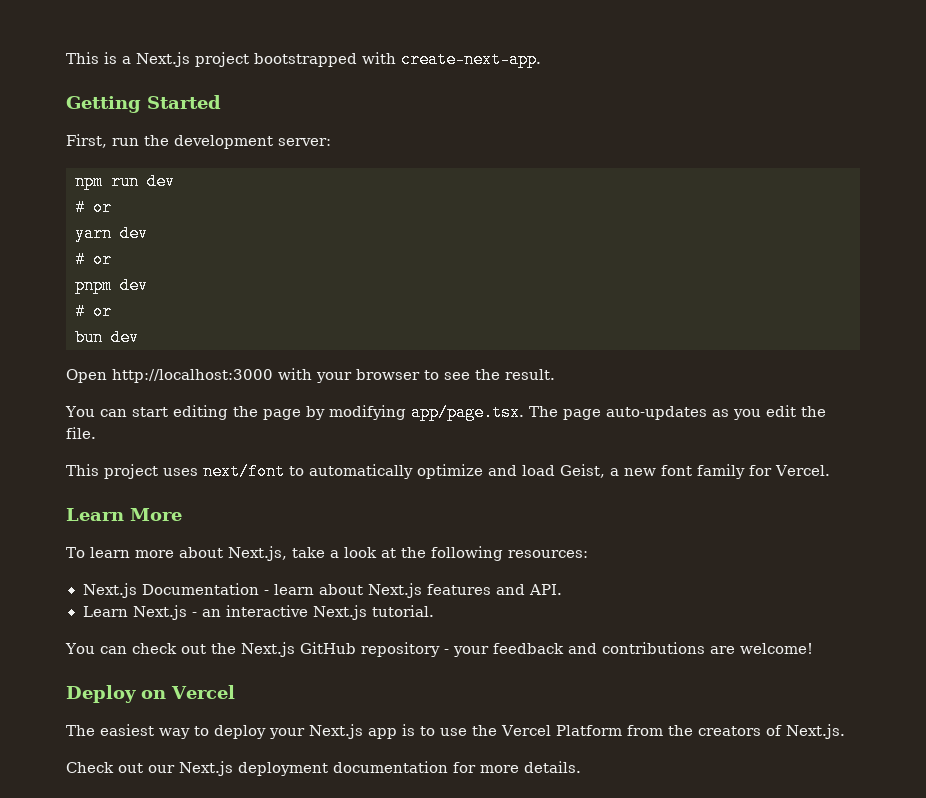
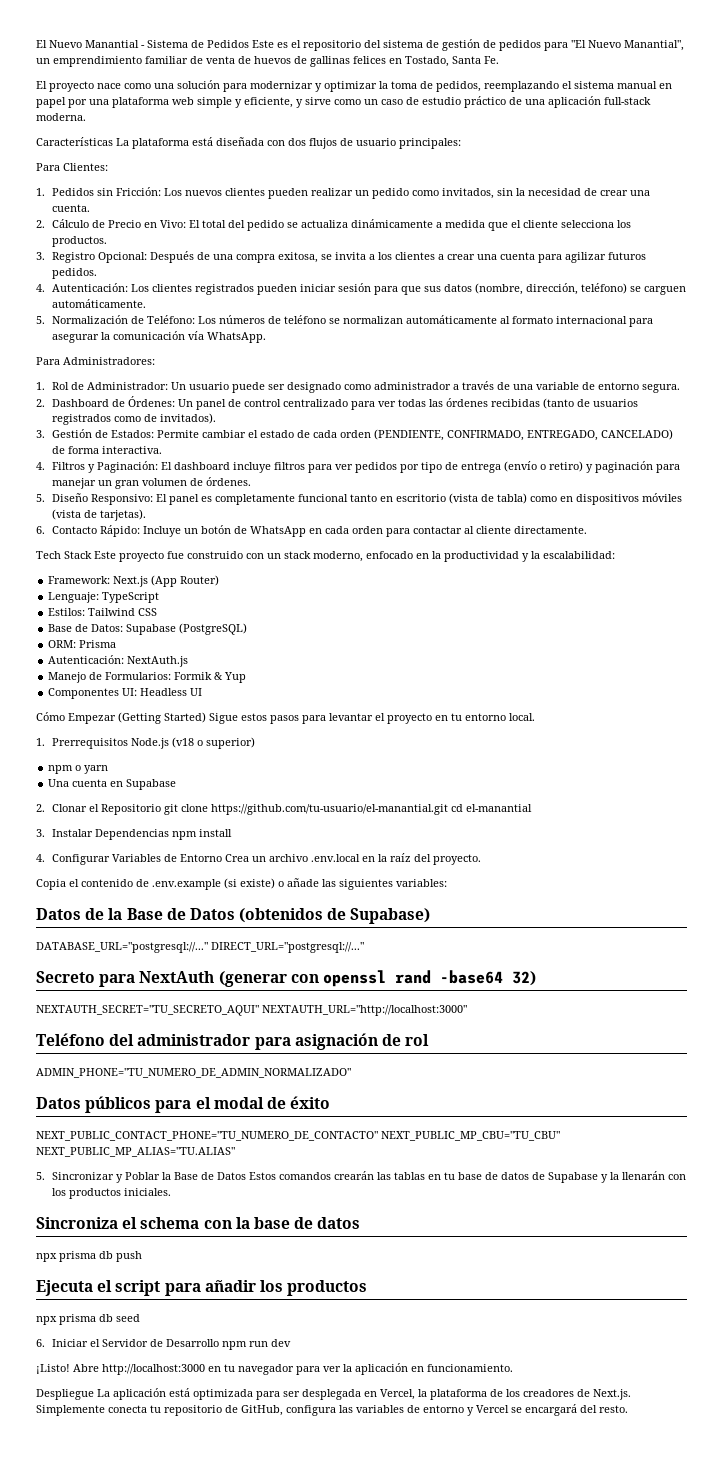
[66,51,541,68] [66,95,221,113] [66,134,331,149] [75,173,175,190] [75,199,112,216] [75,225,148,242] [75,251,112,268] [75,277,148,294] [75,303,112,320] [75,329,139,346] [66,368,555,383] [65,404,826,421] [66,427,96,439] [66,463,830,480] [66,508,182,521] [66,546,588,561] [82,583,562,598] [82,605,434,620] [65,642,813,657] [66,685,235,703] [66,724,845,739] [66,761,581,776] This is a Next.js project bootstrapped with create-next-app. // Getting Started // First, run the development server: // npm run dev // # or // yarn dev // # or // pnpm dev // # or // bun dev // Open http://localhost:3000 with your browser to see the result. // You can start editing the page by modifying app/page.tsx. The page auto-updates as you edit the file. // This project uses next/font to automatically optimize and load Geist, a new font family for Vercel. // Learn More // To learn more about Next.js, take a look at the following resources: // Next.js Documentation - learn about Next.js features and API. // Learn Next.js - an interactive Next.js tutorial. // You can check out the Next.js GitHub repository - your feedback and contributions are welcome! // Deploy on Vercel // The easiest way to deploy your Next.js app is to use the Vercel Platform from the creators of Next.js. // Check out our Next.js deployment documentation for more details. -> [36,39,684,51] [36,56,499,67] [36,80,672,92] [36,96,651,108] [36,113,86,121] [36,137,461,149] [36,163,108,171] [36,187,650,199] [51,204,90,212] [36,219,631,231] [51,236,107,247] [36,251,646,263] [51,268,97,279] [36,283,686,295] [51,299,146,308] [36,315,653,327] [51,331,266,343] [36,357,155,365] [36,381,680,393] [36,396,638,410] [51,413,216,425] [36,429,673,441] [51,446,162,454] [36,461,680,473] [51,477,251,489] [36,493,682,505] [51,509,146,521] [36,525,587,537] [36,551,615,562] [48,575,220,587] [48,592,160,603] [48,608,158,616] [48,623,248,635] [48,640,117,648] [48,655,189,667] [48,672,247,683] [48,688,203,699] [36,712,535,724] [36,737,255,749] [48,765,109,774] [48,779,177,790] [36,804,532,815] [36,829,232,840] [36,853,481,865] [36,878,447,890] [36,908,431,924] [36,942,364,953] [36,970,536,987] [36,1005,467,1016] [36,1033,430,1050] [36,1068,351,1078] [36,1096,331,1113] [36,1131,560,1141] [36,1147,235,1157] [36,1171,686,1183] [51,1188,171,1199] [36,1217,361,1229] [36,1251,142,1262] [36,1280,368,1296] [36,1314,140,1325] [36,1339,291,1350] [36,1363,513,1375] [36,1388,631,1400] [36,1404,628,1416] El Nuevo Manantial - Sistema de Pedidos Este es el repositorio del sistema de gestión de pedidos para "El Nuevo Manantial", un emprendimiento familiar de venta de huevos de gallinas felices en Tostado, Santa Fe. // El proyecto nace como una solución para modernizar y optimizar la toma de pedidos, reemplazando el sistema manual en papel por una plataforma web simple y eficiente, y sirve como un caso de estudio práctico de una aplicación full-stack moderna. // Características La plataforma está diseñada con dos flujos de usuario principales: // Para Clientes: // 1. Pedidos sin Fricción: Los nuevos clientes pueden realizar un pedido como invitados, sin la necesidad de crear una cuenta. // 2. Cálculo de Precio en Vivo: El total del pedido se actualiza dinámicamente a medida que el cliente selecciona los productos. // 3. Registro Opcional: Después de una compra exitosa, se invita a los clientes a crear una cuenta para agilizar futuros pedidos. // 4. Autenticación: Los clientes registrados pueden iniciar sesión para que sus datos (nombre, dirección, teléfono) se carguen automáticamente. // 5. Normalización de Teléfono: Los números de teléfono se normalizan automáticamente al formato internacional para asegurar la comunicación vía WhatsApp. // Para Administradores: // 1. Rol de Administrador: Un usuario puede ser designado como administrador a través de una variable de entorno segura. // 2. Dashboard de Órdenes: Un panel de control centralizado para ver todas las órdenes recibidas (tanto de usuarios registrados como de invitados). // 3. Gestión de Estados: Permite cambiar el estado de cada orden (PENDIENTE, CONFIRMADO, ENTREGADO, CANCELADO) de forma interactiva. // 4. Filtros y Paginación: El dashboard incluye filtros para ver pedidos por tipo de entrega (envío o retiro) y paginación para manejar un gran volumen de órdenes. // 5. Diseño Responsivo: El panel es completamente funcional tanto en escritorio (vista de tabla) como en dispositivos móviles (vista de tarjetas). // 6. Contacto Rápido: Incluye un botón de WhatsApp en cada orden para contactar al cliente directamente. // Tech Stack Este proyecto fue construido con un stack moderno, enfocado en la productividad y la escalabilidad: // Framework: Next.js (App Router) // Lenguaje: TypeScript // Estilos: Tailwind CSS // Base de Datos: Supabase (PostgreSQL) // ORM: Prisma // Autenticación: NextAuth.js // Manejo de Formularios: Formik & Yup // Componentes UI: Headless UI // Cómo Empezar (Getting Started) Sigue estos pasos para levantar el proyecto en tu entorno local. // 1. Prerrequisitos Node.js (v18 o superior) // npm o yarn // Una cuenta en Supabase // 2. Clonar el Repositorio git clone https://github.com/tu-usuario/el-manantial.git cd el-manantial // 3. Instalar Dependencias npm install // 4. Configurar Variables de Entorno Crea un archivo .env.local en la raíz del proyecto. // Copia el contenido de .env.example (si existe) o añade las siguientes variables: // Datos de la Base de Datos (obtenidos de Supabase) // DATABASE_URL="postgresql://..." DIRECT_URL="postgresql://..." // Secreto para NextAuth (generar con openssl rand -base64 32) // NEXTAUTH_SECRET="TU_SECRETO_AQUI" NEXTAUTH_URL="http://localhost:3000" // Teléfono del administrador para asignación de rol // ADMIN_PHONE="TU_NUMERO_DE_ADMIN_NORMALIZADO" // Datos públicos para el modal de éxito // NEXT_PUBLIC_CONTACT_PHONE="TU_NUMERO_DE_CONTACTO" NEXT_PUBLIC_MP_CBU="TU_CBU" NEXT_PUBLIC_MP_ALIAS="TU.ALIAS" // 5. Sincronizar y Poblar la Base de Datos Estos comandos crearán las tablas en tu base de datos de Supabase y la llenarán con los productos iniciales. // Sincroniza el schema con la base de datos // npx prisma db push // Ejecuta el script para añadir los productos // npx prisma db seed // 6. Iniciar el Servidor de Desarrollo npm run dev // ¡Listo! Abre http://localhost:3000 en tu navegador para ver la aplicación en funcionamiento. // Despliegue La aplicación está optimizada para ser desplegada en Vercel, la plataforma de los creadores de Next.js. Simplemente conecta tu repositorio de GitHub, configura las variables de entorno y Vercel se encargará del resto.

